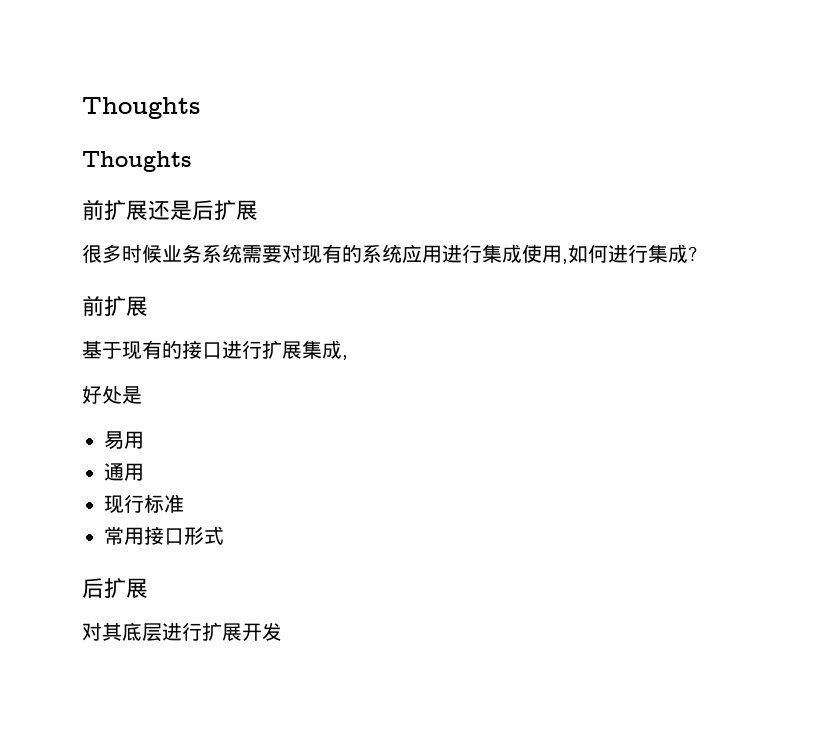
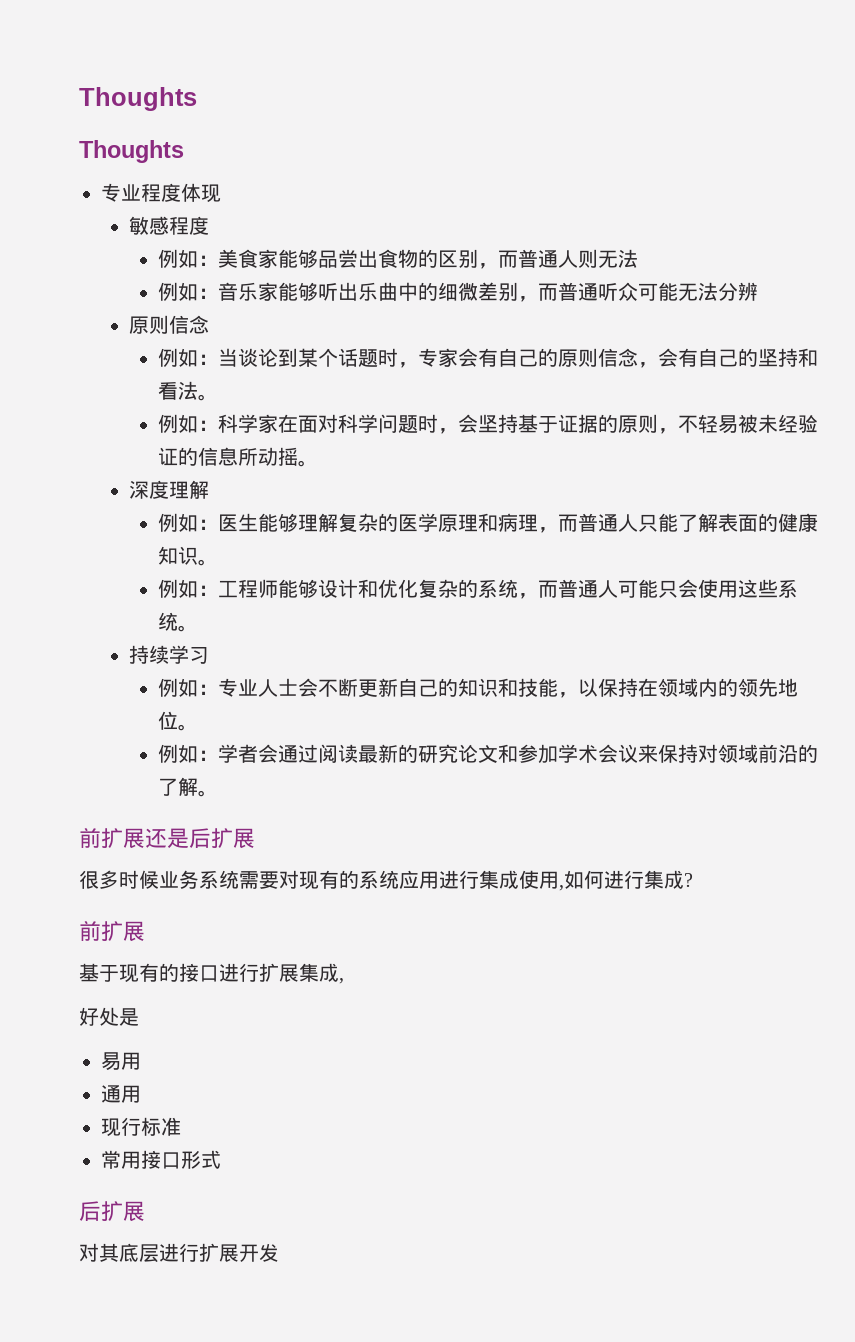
(191, 161) none -> [101,183,221,203] [129,216,210,235] [157,249,638,269] [157,282,758,302] [129,315,210,334] [157,348,818,368] [157,381,218,401] [157,414,818,434] [157,447,318,467] [129,480,210,499] [157,513,818,533] [157,546,218,566] [157,579,798,599] [157,612,198,632] [129,645,210,664] [157,678,798,698] [157,711,198,731] [157,744,818,764] [157,777,218,797] // 专业程度体现 // 敏感程度 // 例如：美食家能够品尝出食物的区别，而普通人则无法 // 例如：音乐家能够听出乐曲中的细微差别，而普通听众可能无法分辨 // 原则信念 // 例如：当谈论到某个话题时，专家会有自己的原则信念，会有自己的坚持和看法。 // 例如：科学家在面对科学问题时，会坚持基于证据的原则，不轻易被未经验证的信息所动摇。 // 深度理解 // 例如：医生能够理解复杂的医学原理和病理，而普通人只能了解表面的健康知识。 // 例如：工程师能够设计和优化复杂的系统，而普通人可能只会使用这些系统。 // 持续学习 // 例如：专业人士会不断更新自己的知识和技能，以保持在领域内的领先地位。 // 例如：学者会通过阅读最新的研究论文和参加学术会议来保持对领域前沿的了解。

